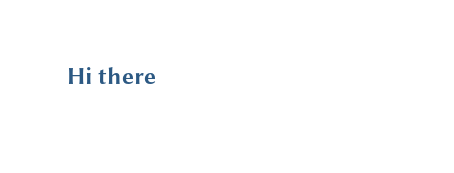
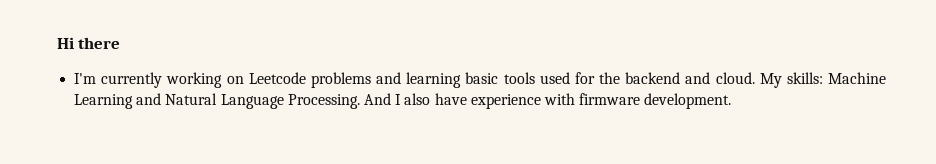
(157, 75) none -> [74,72,886,88] [74,93,732,109] // I'm currently working on Leetcode problems and learning basic tools used for the backend and cloud. My skills: Machine Learning and Natural Language Processing. And I also have experience with firmware development.

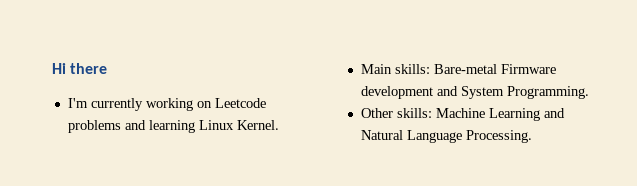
[465,72,782,88] basic tools used for the backend and cloud. My -> [198,120,279,130] [360,64,556,74] [360,86,589,99] [360,108,393,118] Linux Kernel. // Main skills: Bare-metal Firmware development and System Programming. // Other
[363,93,732,109] And I also have experience with firmware development. -> (532, 136) none

